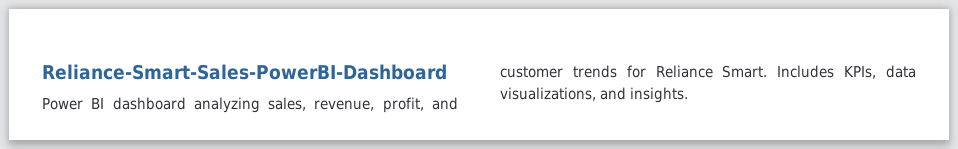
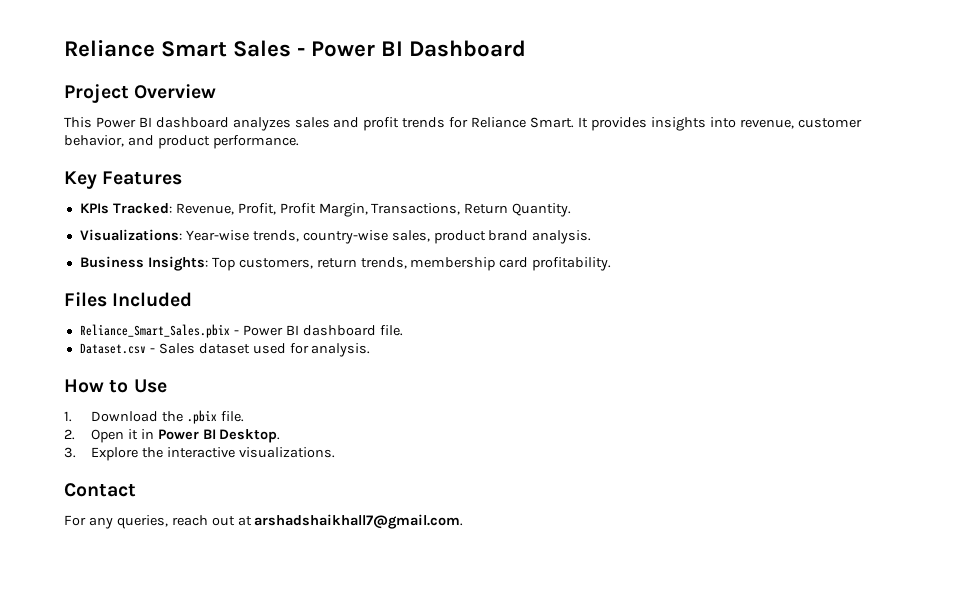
[42,64,447,80] [42,97,458,113] [500,65,916,79] [500,87,688,103] Reliance-Smart-Sales-PowerBI-Dashboard // Power BI dashboard analyzing sales, revenue, profit, and customer trends for Reliance Smart. Includes KPIs, data visualizations, and insights. -> [64,40,527,57] [64,84,217,103] [64,117,862,131] [64,135,299,149] [64,171,183,189] [79,203,572,217] [79,229,592,244] [79,256,612,271] [64,292,193,307] [79,324,403,338] [79,343,371,357] [64,379,167,393] [64,410,244,424] [64,429,281,443] [64,447,335,461] [64,483,136,497] [64,514,464,529] Reliance Smart Sales - Power BI Dashboard // Project Overview // This Power BI dashboard analyzes sales and profit trends for Reliance Smart. It provides insights into revenue, customer behavior, and product performance. // Key Features // KPIs Tracked: Revenue, Profit, Profit Margin, Transactions, Return Quantity. // Visualizations: Year-wise trends, country-wise sales, product brand analysis. // Business Insights: Top customers, return trends, membership card profitability. // Files Included // Reliance_Smart_Sales.pbix - Power BI dashboard file. // Dataset.csv - Sales dataset used for analysis. // How to Use // 1. Download the .pbix file. // 2. Open it in Power BI Desktop. // 3. Explore the interactive visualizations. // Contact // For any queries, reach out at arshadshaikhall7@gmail.com.

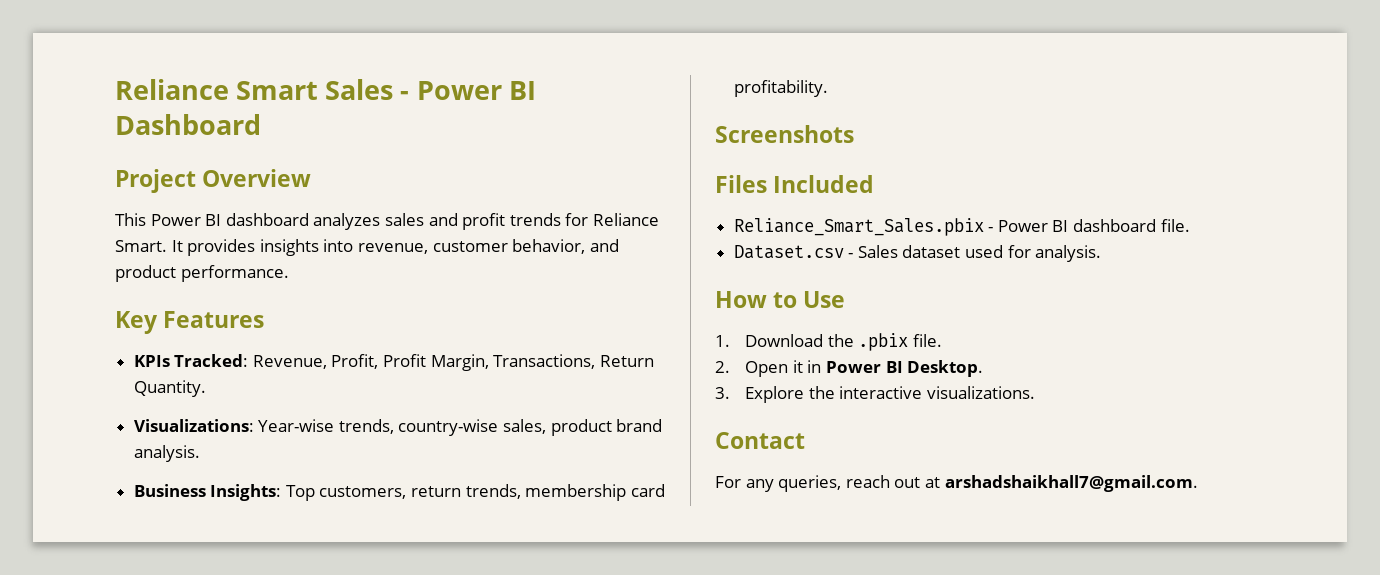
(612, 264) none -> [715,125,854,143] // Screenshots

